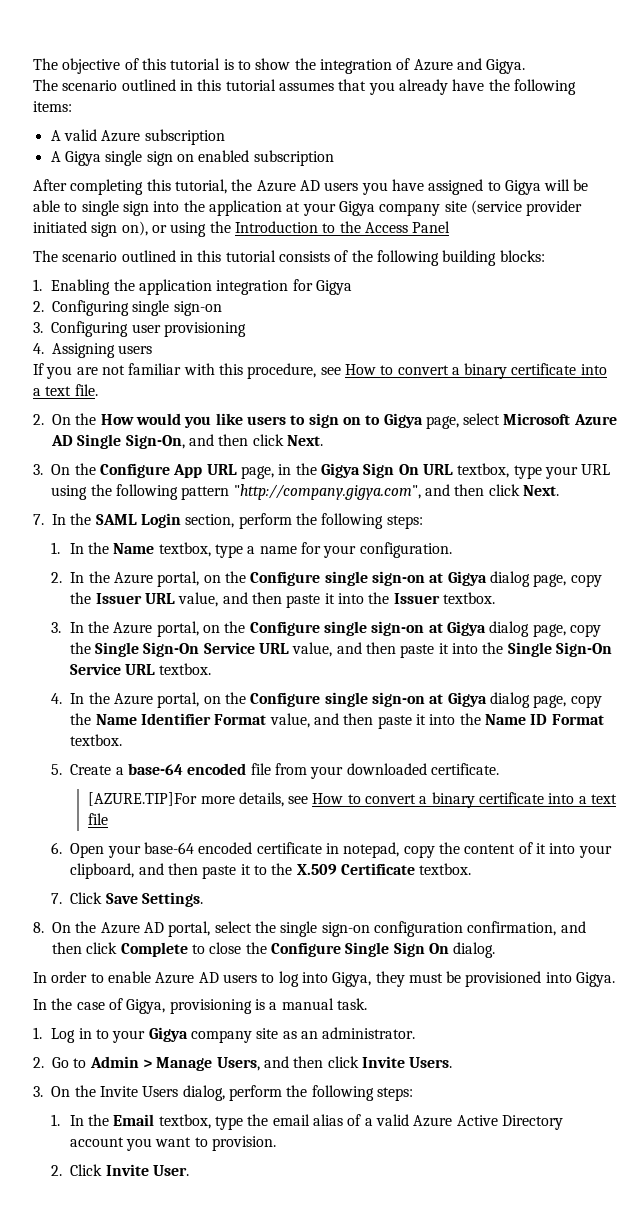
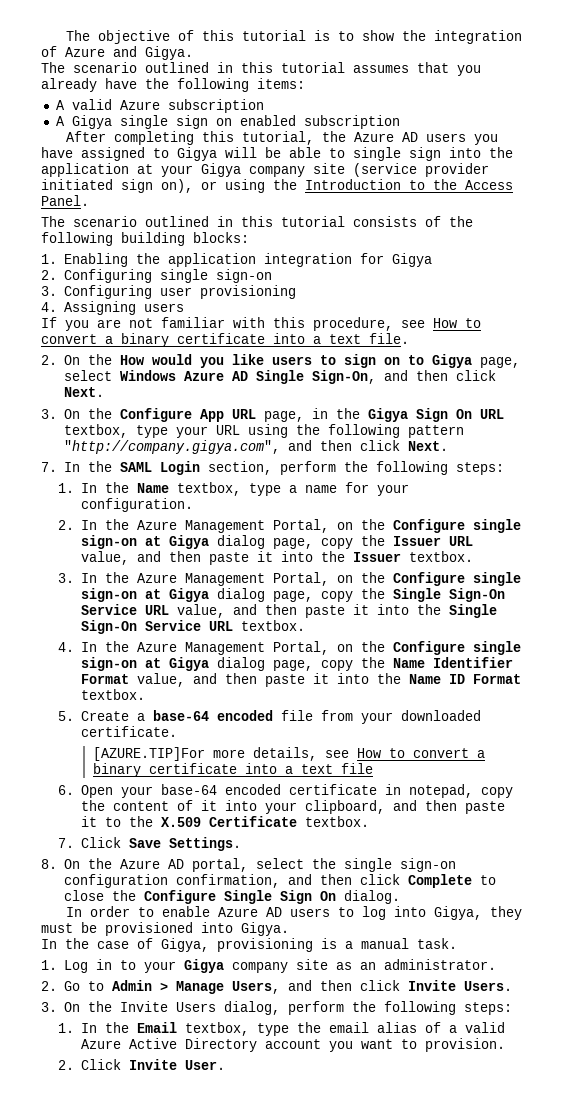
[412,221,451,233] Panel -> [41,195,89,206] Panel.
[503,413,571,425] Microsoft -> [119,370,176,381] Windows
[157,571,200,587] portal, -> [185,519,330,533] Management Portal,
[156,621,199,637] portal, -> [185,572,330,586] Management Portal,
[157,692,200,708] portal, -> [185,641,330,655] Management Portal,

